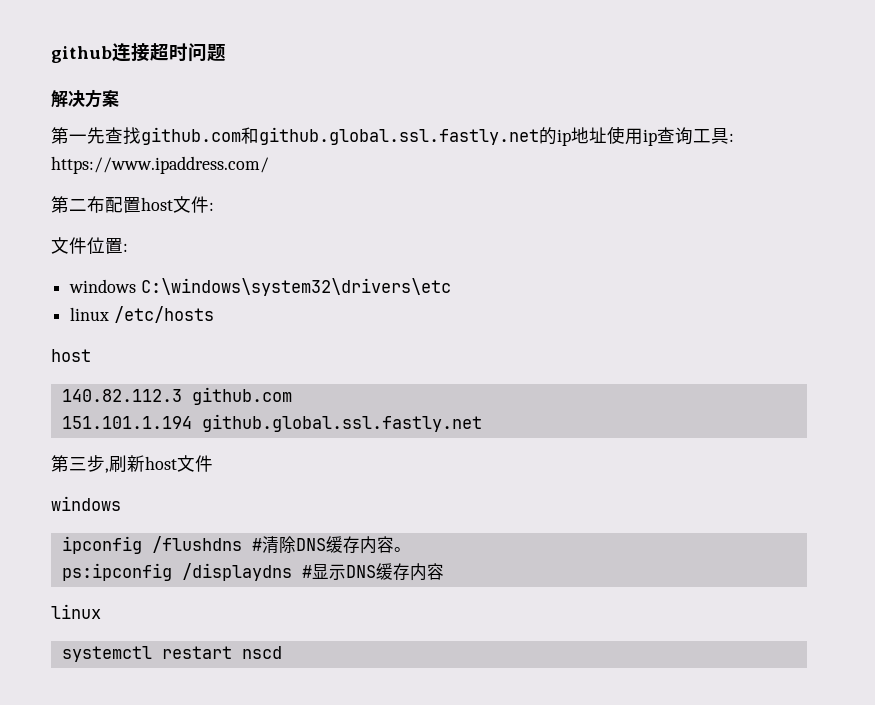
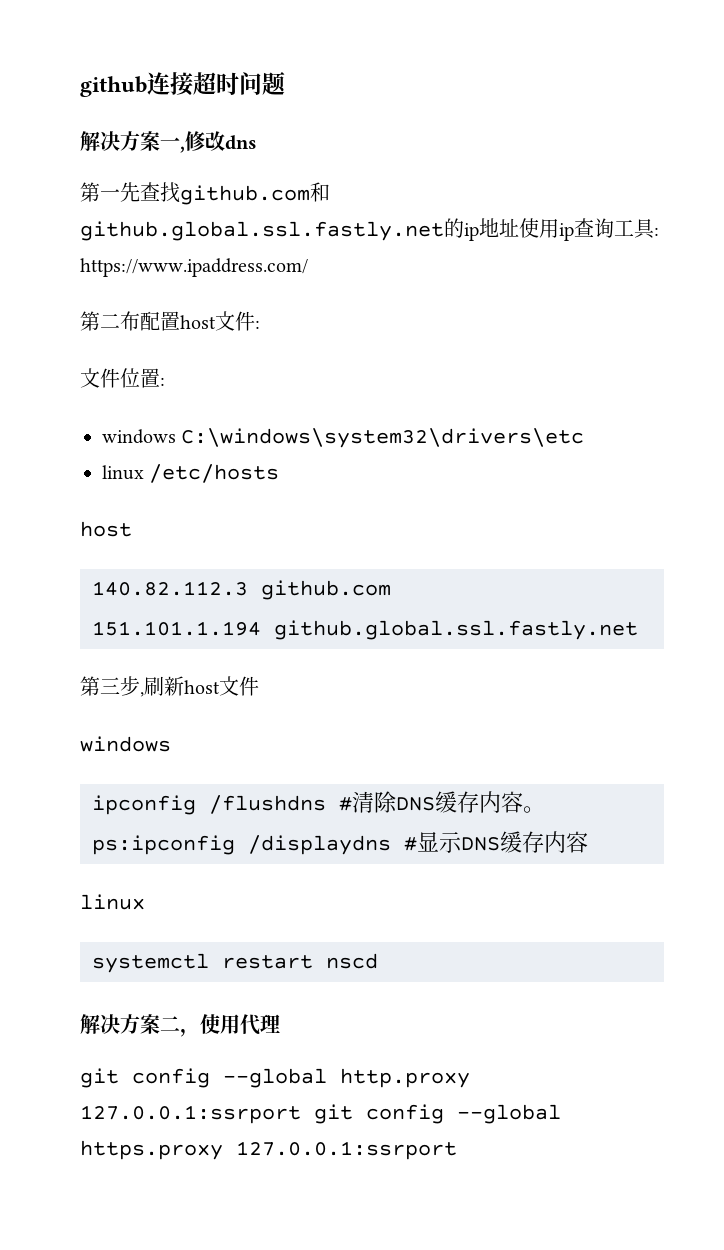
(119, 98) none -> [160,131,257,153] 一,修改dns
(282, 652) none -> [80,1014,280,1037] [80,1068,470,1088] [80,1104,561,1124] [80,1140,457,1160] // 解决方案二，使用代理 // git config --global http.proxy 127.0.0.1:ssrport git config --global https.proxy 127.0.0.1:ssrport

